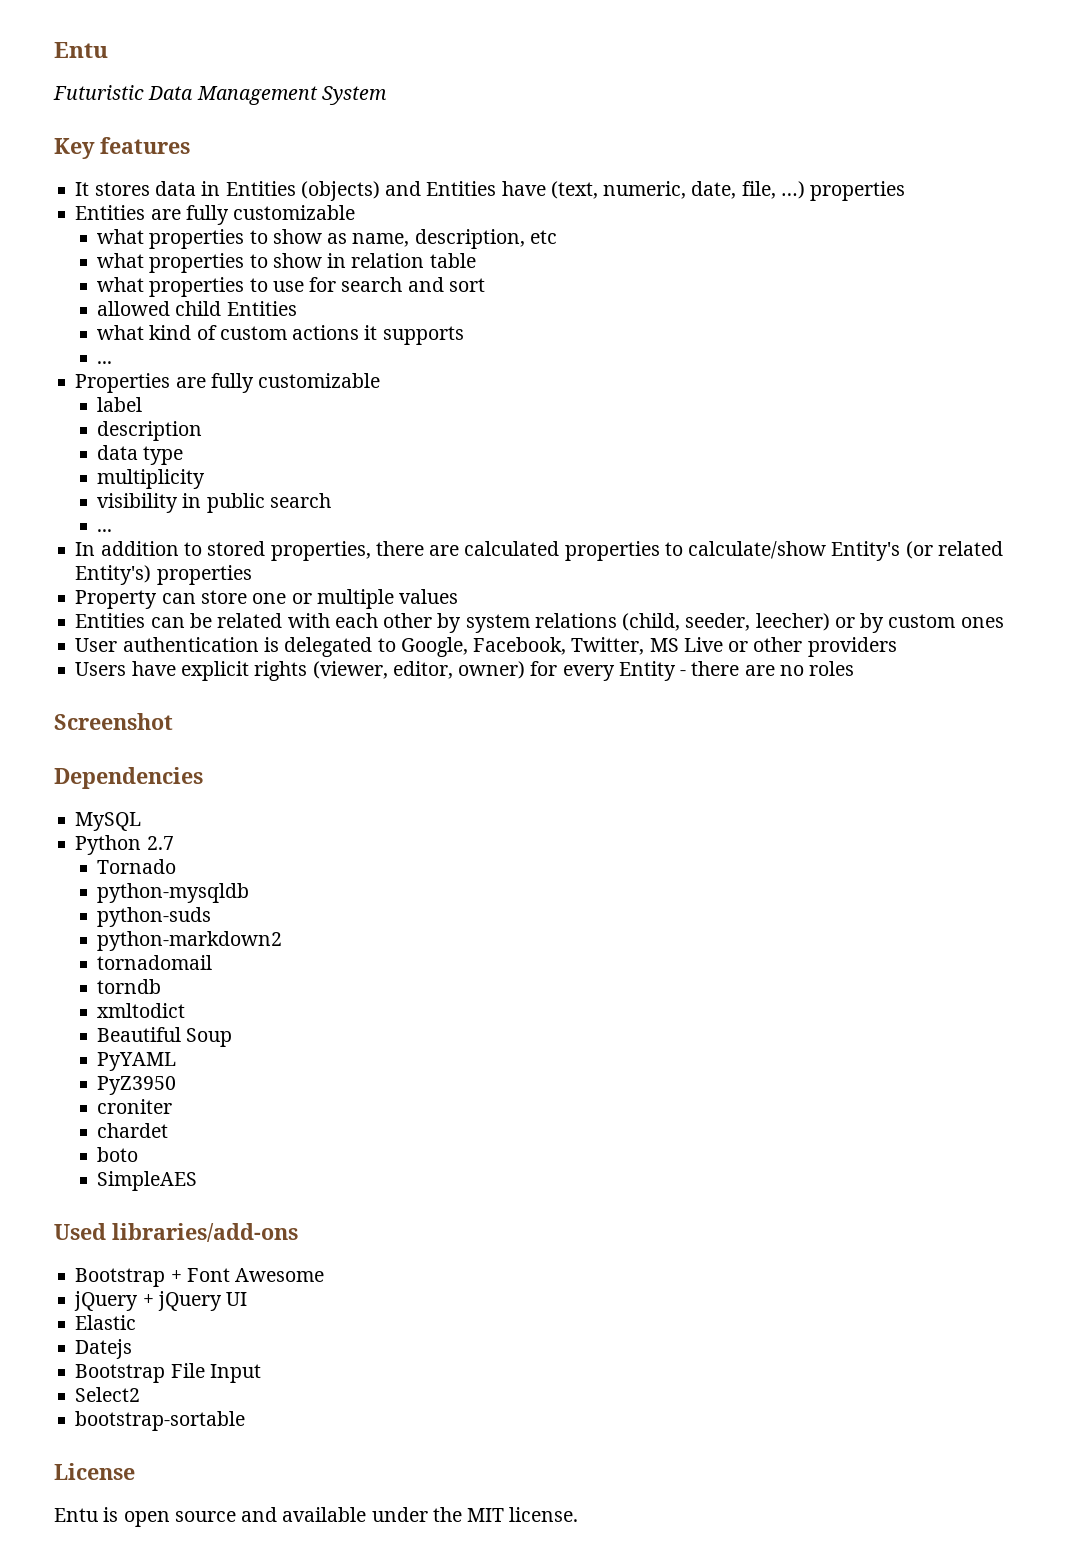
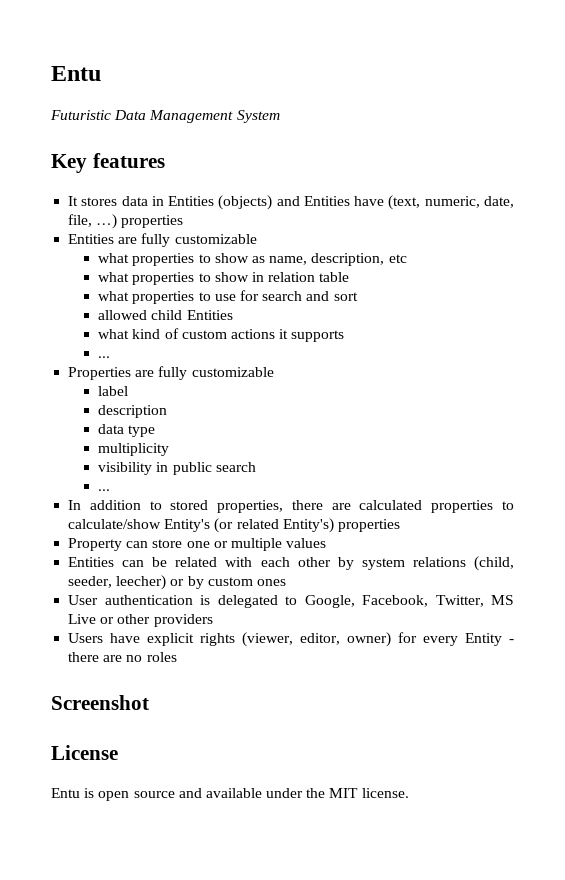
[54,767,203,789] [75,812,142,831] [75,835,174,855] [97,859,177,874] [97,883,250,903] [97,907,212,927] [97,931,283,951] [97,955,213,970] [97,979,162,994] [97,1003,186,1018] [97,1027,233,1047] [97,1052,177,1071] [97,1076,177,1095] [97,1099,173,1114] [97,1123,169,1138] [97,1147,139,1162] [97,1171,198,1191] [54,1223,298,1242] [75,1268,325,1287] [74,1291,248,1311] [75,1315,137,1330] [75,1339,133,1359] [75,1363,261,1383] [75,1387,141,1402] [75,1411,246,1431] // Dependencies // MySQL // Python 2.7 // Tornado // python-mysqldb // python-suds // python-markdown2 // tornadomail // torndb // xmltodict // Beautiful Soup // PyYAML // PyZ3950 // croniter // chardet // boto // SimpleAES // Used libraries/add-ons // Bootstrap + Font Awesome // jQuery + jQuery UI // Elastic // Datejs // Bootstrap File Input // Select2 // bootstrap-sortable -> (149, 702) none

